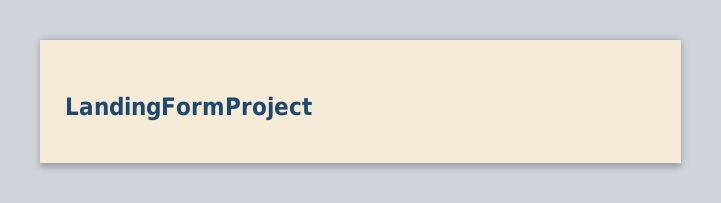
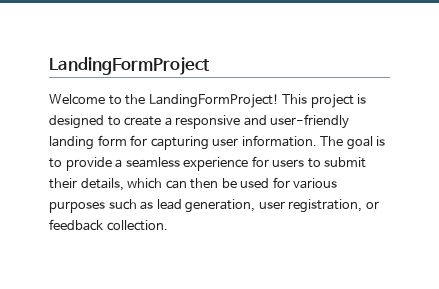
(312, 108) none -> [49,94,367,108] [49,114,350,129] [49,135,386,150] [49,156,367,171] [49,177,338,191] [49,199,379,213] [49,219,168,231] // Welcome to the LandingFormProject! This project is designed to create a responsive and user-friendly landing form for capturing user information. The goal is to provide a seamless experience for users to submit their details, which can then be used for various purposes such as lead generation, user registration, or feedback collection.

